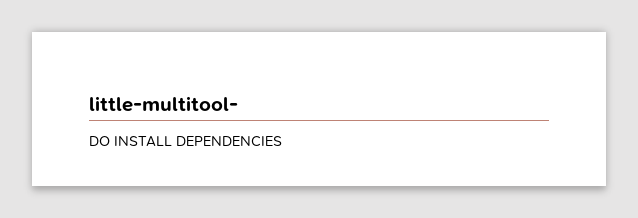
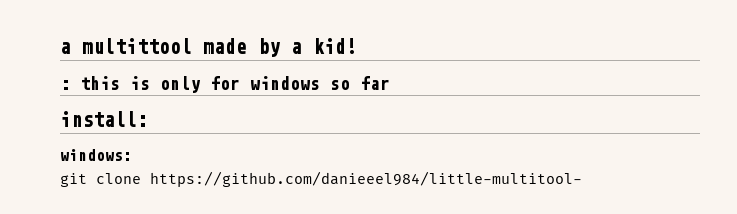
[89,96,238,112] [89,136,282,147] little-multitool- // DO INSTALL DEPENDENCIES -> [60,38,357,57] [60,76,390,93] [60,111,148,127] [60,149,132,161] [60,171,582,187] a multittool made by a kid! // : this is only for windows so far // install: // windows: // git clone https://github.com/danieeel984/little-multitool-

